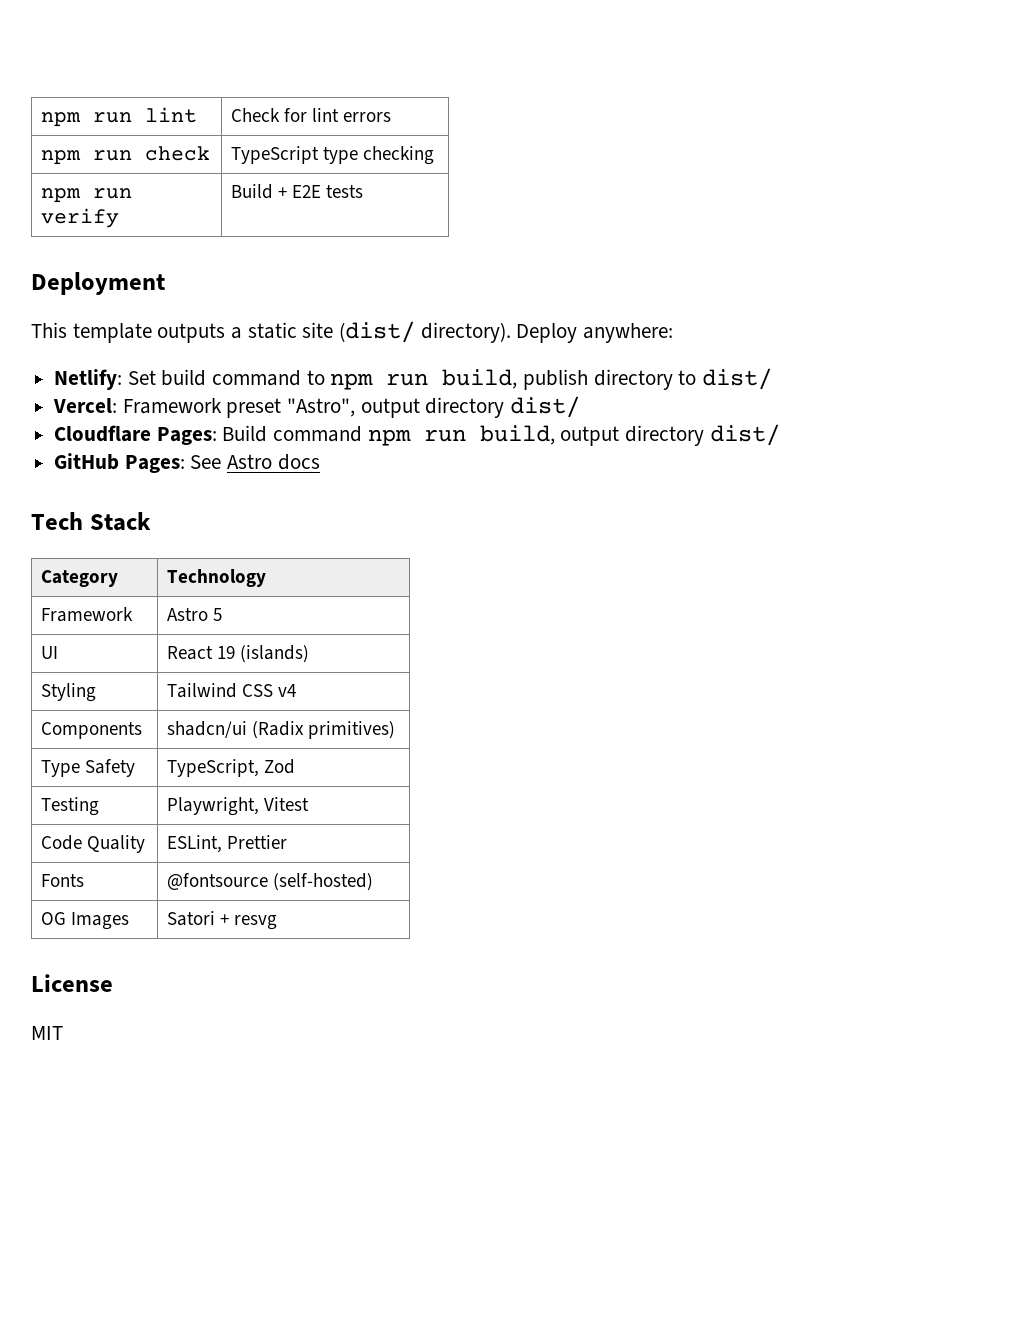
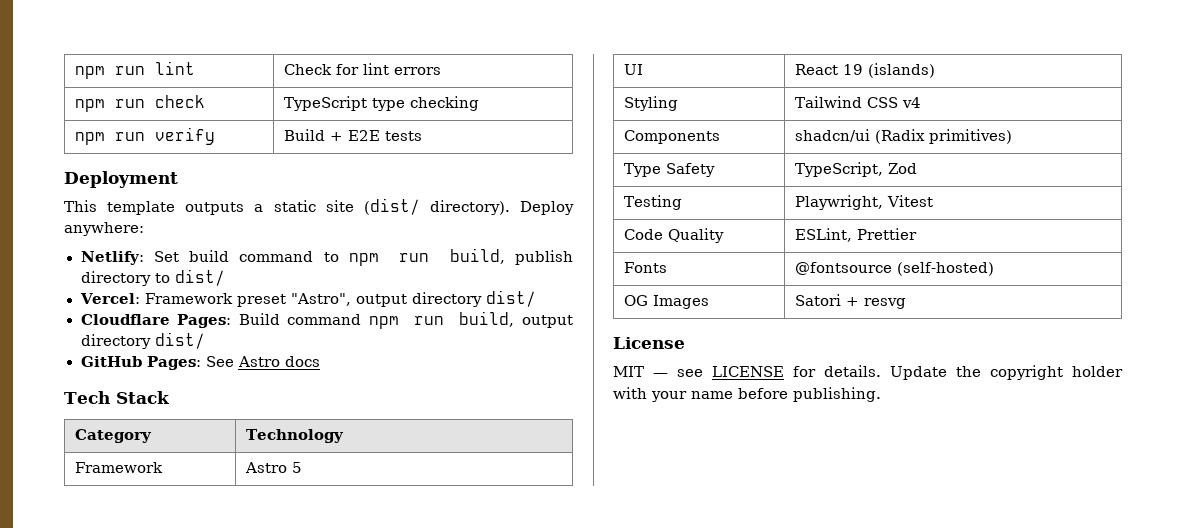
(63, 1033) none -> [653,365,1123,380] [613,387,881,402] — see LICENSE for details. Update the copyright holder with your name before publishing.

